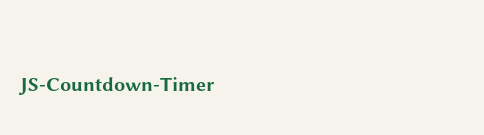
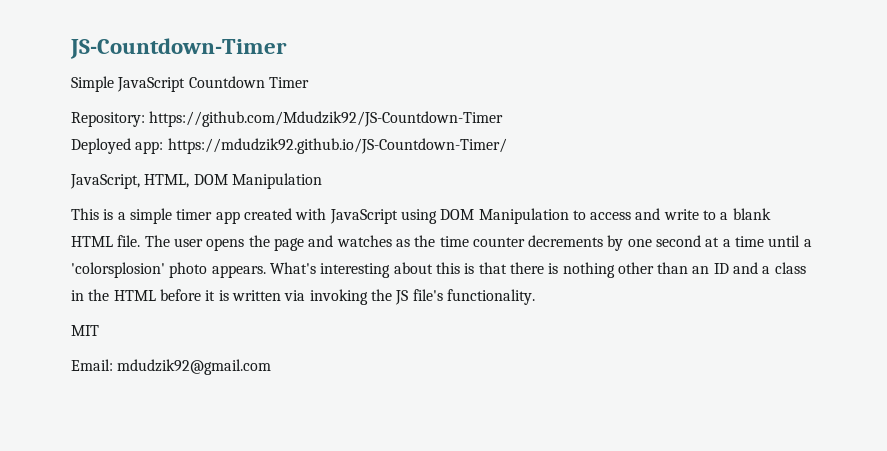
(215, 86) none -> [71,76,309,92] [71,111,504,127] [71,138,507,154] [70,173,322,189] [71,208,771,224] [71,235,812,251] [71,262,806,278] [71,289,535,305] [71,325,99,336] [71,359,272,375] // Simple JavaScript Countdown Timer // Repository: https://github.com/Mdudzik92/JS-Countdown-Timer // Deployed app: https://mdudzik92.github.io/JS-Countdown-Timer/ // JavaScript, HTML, DOM Manipulation // This is a simple timer app created with JavaScript using DOM Manipulation to access and write to a blank HTML file. The user opens the page and watches as the time counter decrements by one second at a time until a 'colorsplosion' photo appears. What's interesting about this is that there is nothing other than an ID and a class in the HTML before it is written via invoking the JS file's functionality. // MIT // Email: mdudzik92@gmail.com

